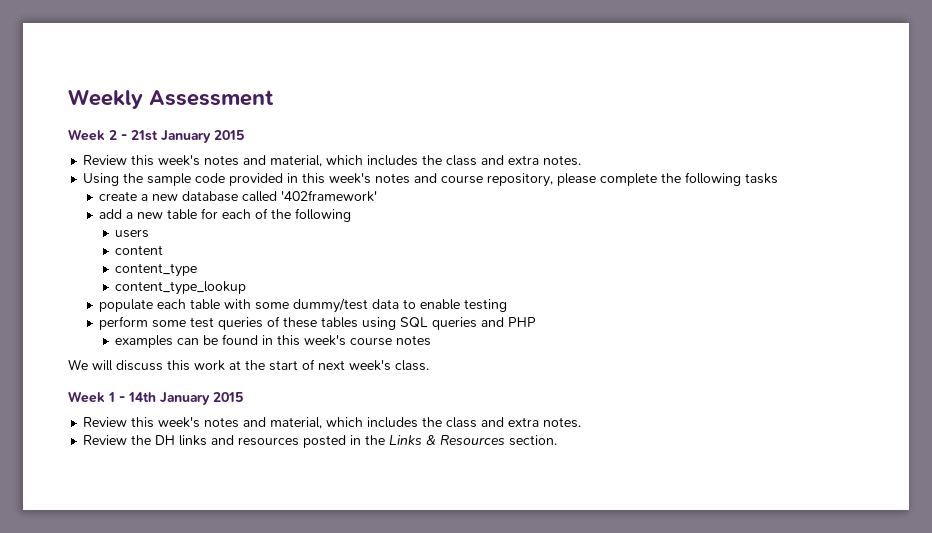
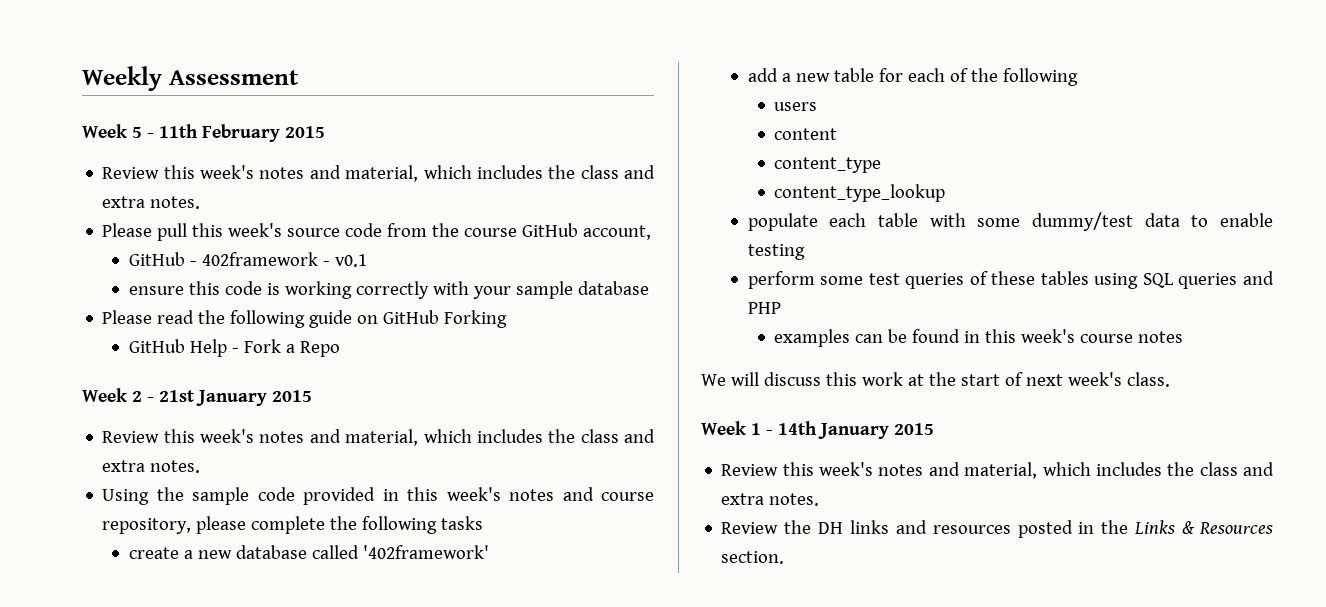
(274, 98) none -> [82,124,325,142] [102,165,655,182] [102,196,201,209] [102,223,652,241] [128,252,367,267] [128,281,649,299] [102,310,508,328] [128,339,340,357] // Week 5 - 11th February 2015 // Review this week's notes and material, which includes the class and extra notes. // Please pull this week's source code from the course GitHub account, // GitHub - 402framework - v0.1 // ensure this code is working correctly with your sample database // Please read the following guide on GitHub Forking // GitHub Help - Fork a Repo

